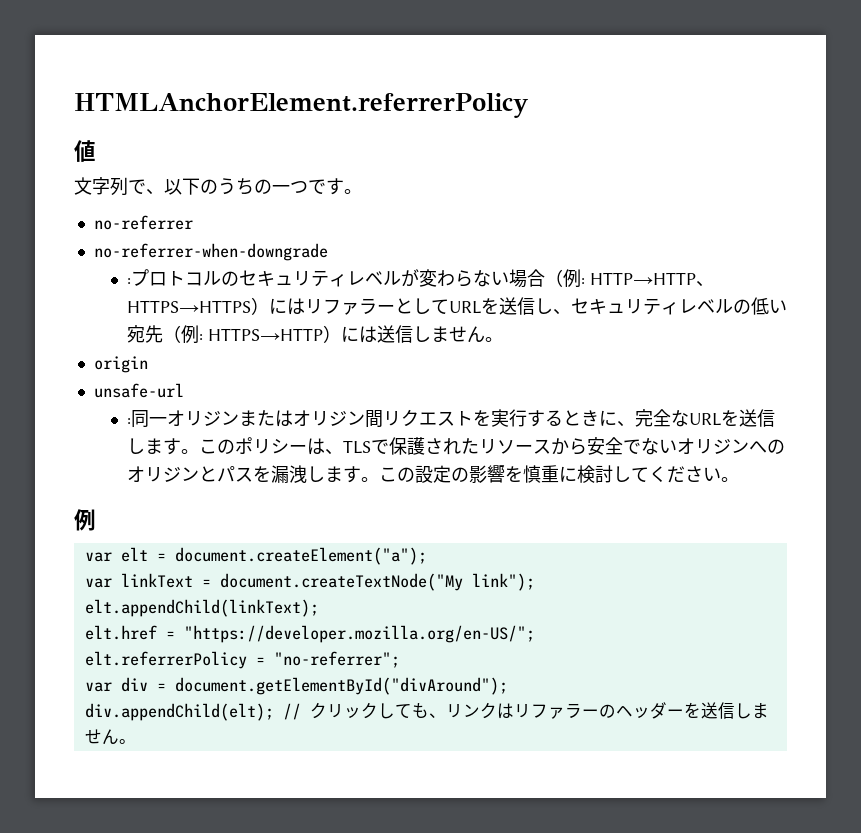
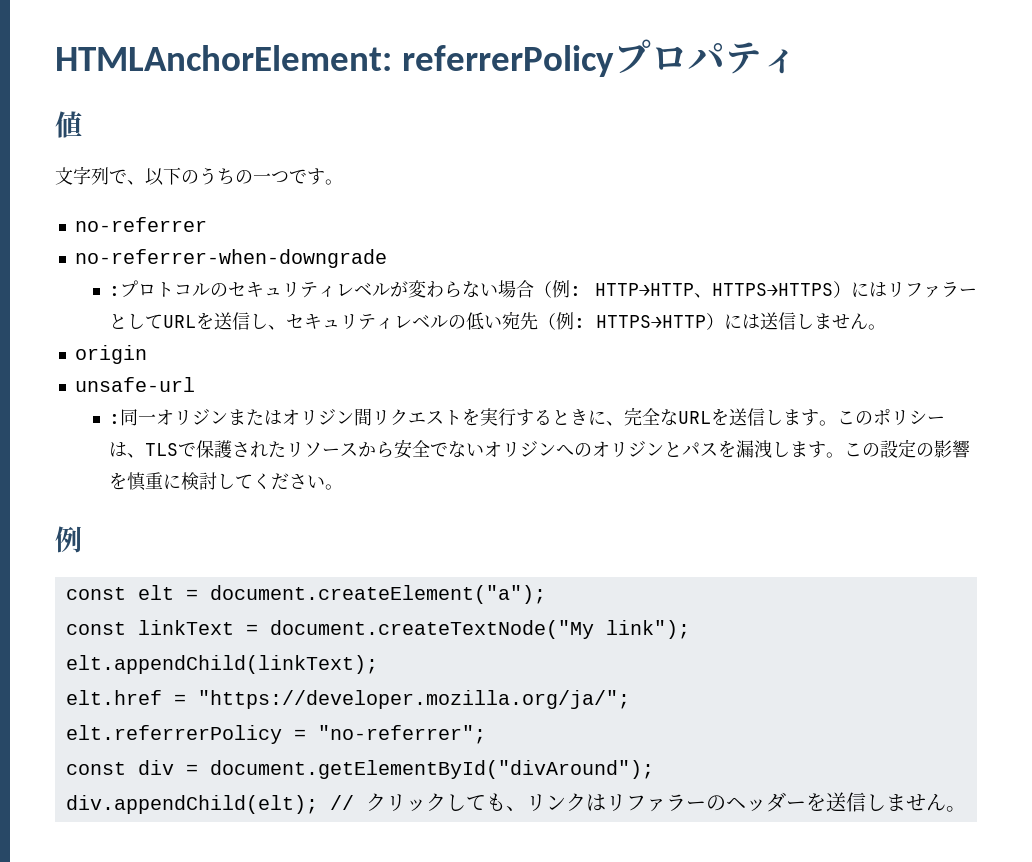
[74,93,529,118] HTMLAnchorElement.referrerPolicy -> [55,39,799,77] HTMLAnchorElement: referrerPolicyプロパティ
[84,552,112,562] var -> [65,587,126,600] const
[84,578,112,588] var -> [65,622,126,635] const
[183,625,535,643] "https://developer.mozilla.org/en-US/"; -> [197,690,630,709] "https://developer.mozilla.org/ja/";
[84,682,112,692] var -> [65,762,126,775] const

